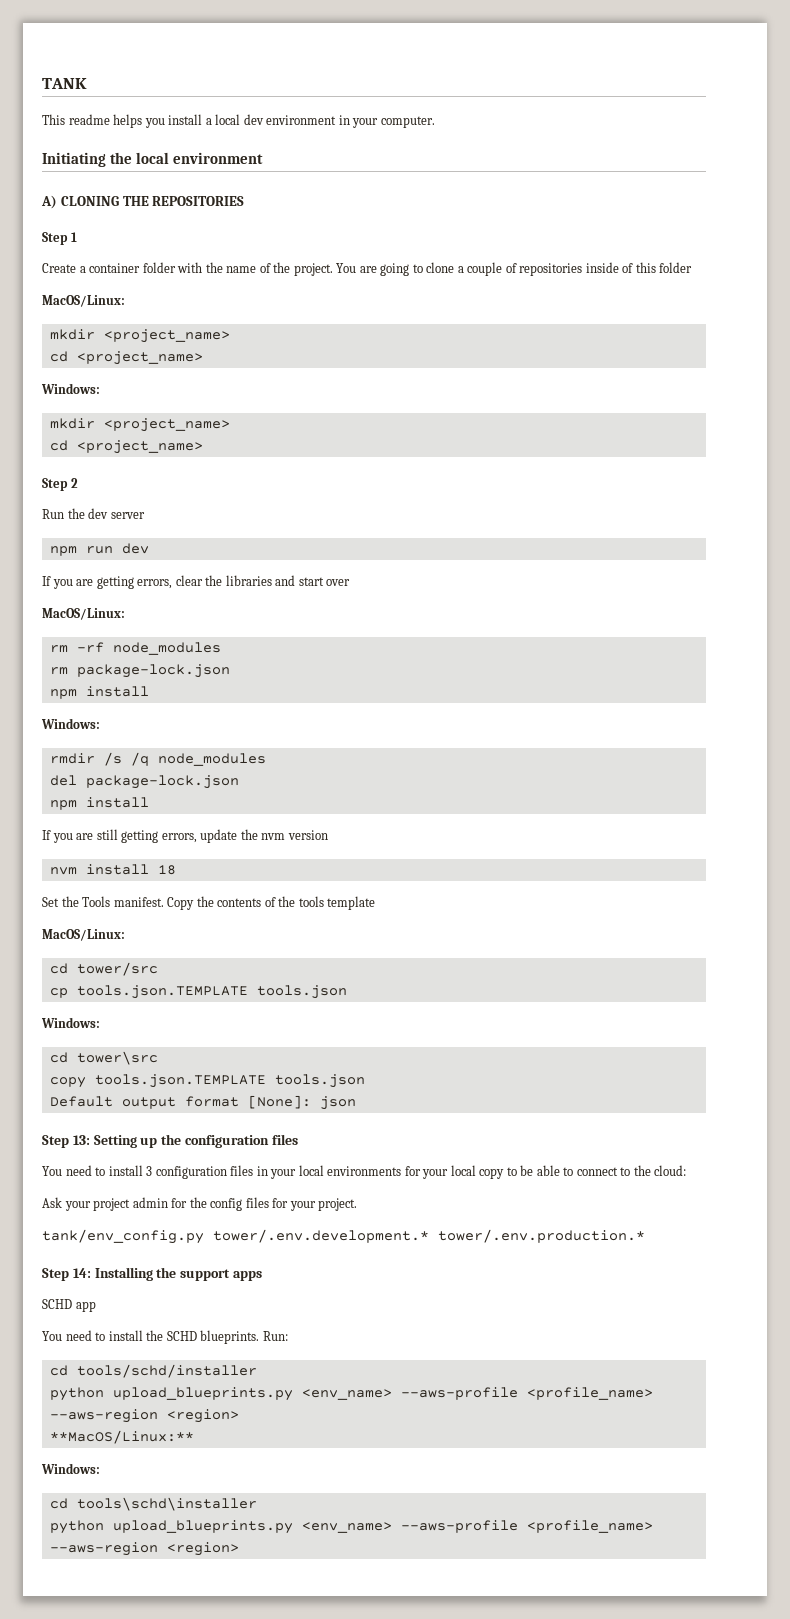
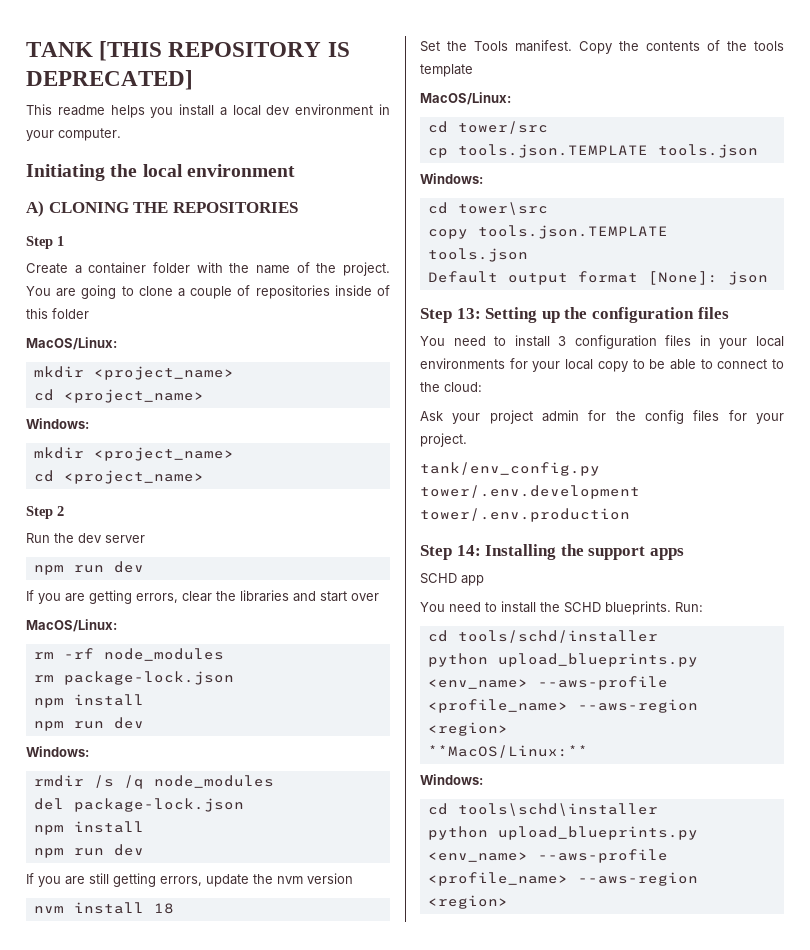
(87, 83) none -> [99,41,350,61] [26,70,193,90] [THIS REPOSITORY IS DEPRECATED]
(149, 691) none -> [33,717,144,731] // npm run dev
(149, 802) none -> [33,844,144,858] // npm run dev
[213,1229,645,1243] tower/.env.development.* tower/.env.production.* -> [420,485,640,499] [420,508,630,522] tower/.env.development tower/.env.production

